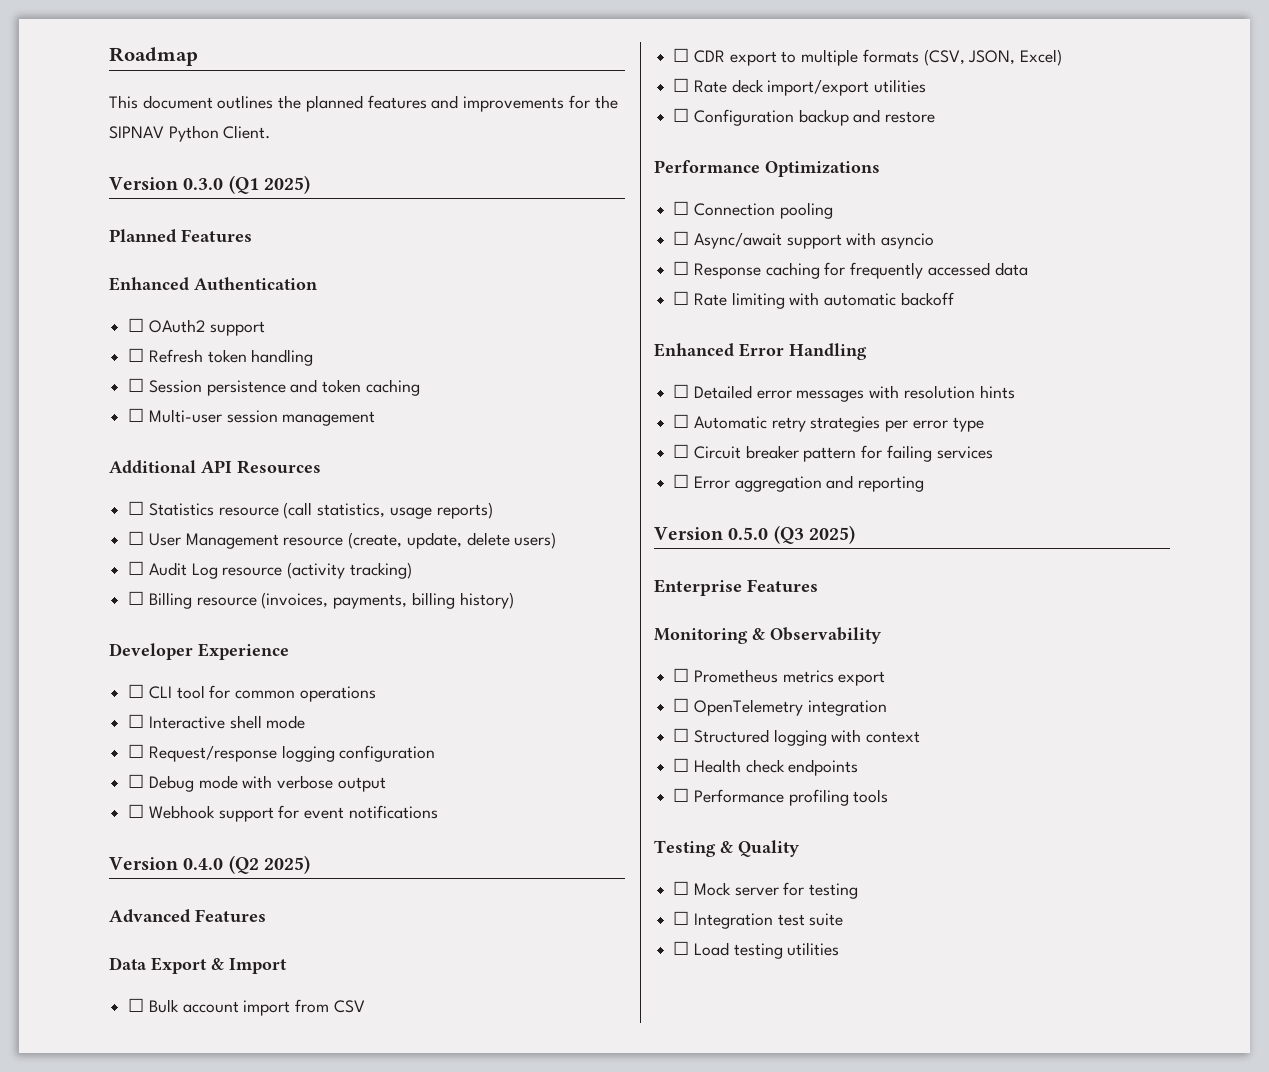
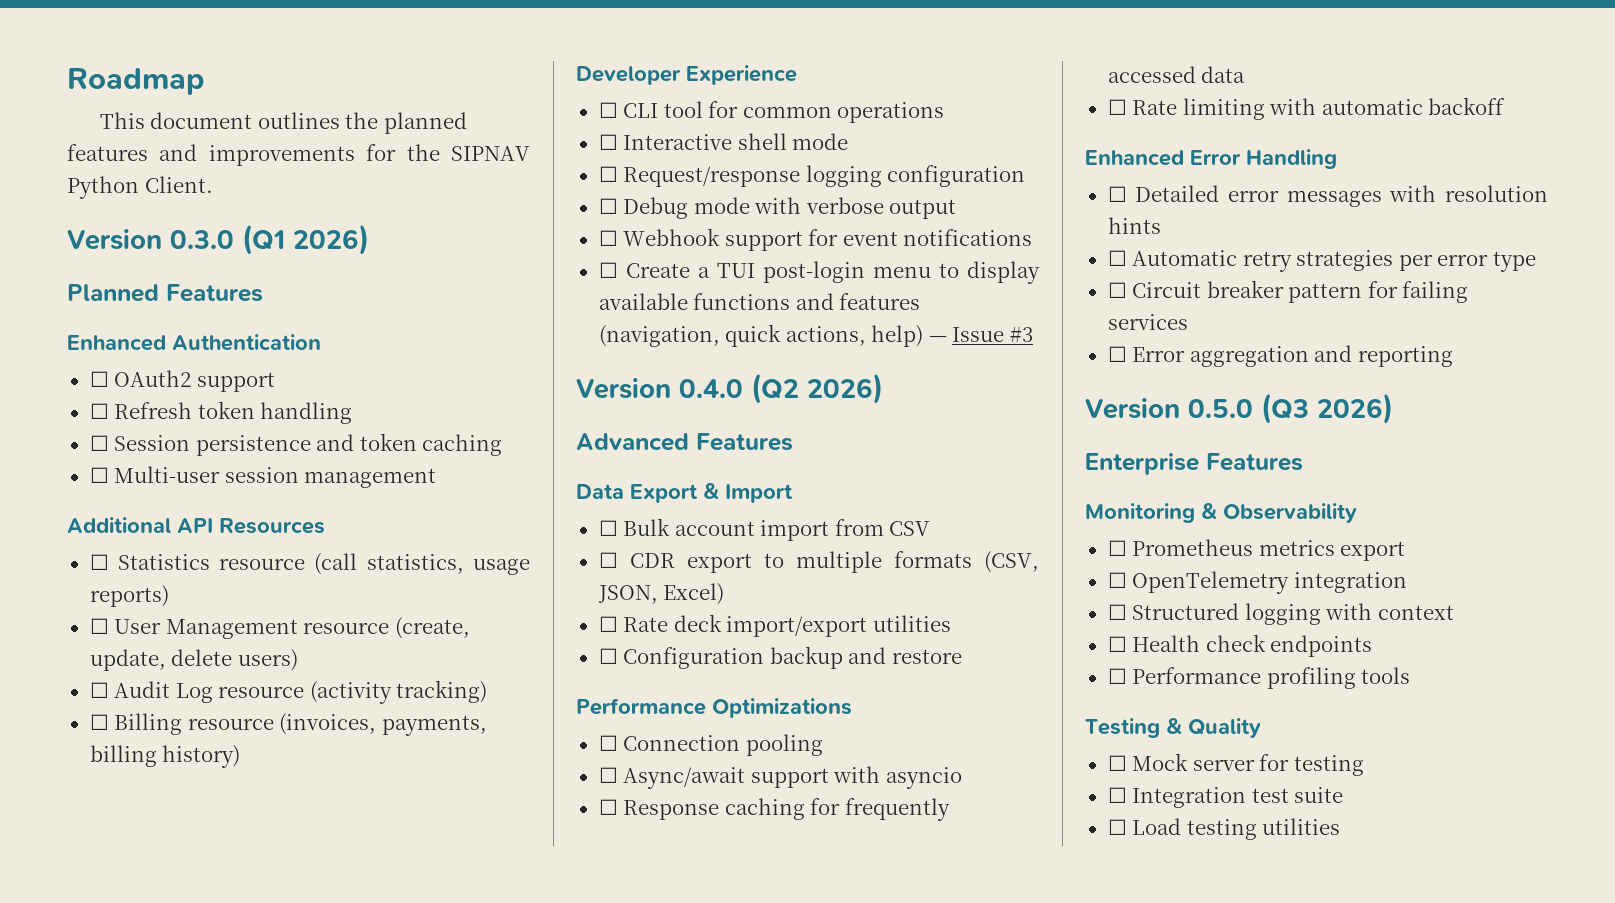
[263,175,310,194] 2025) -> [293,224,369,255] 2026)
(438, 812) none -> [598,261,1040,284] [598,293,921,310] [598,324,1033,347] // ☐ Create a TUI post-login menu to display available functions and features (navigation, quick actions, help) — Issue #3
[263,855,310,874] 2025) -> [807,373,883,404] 2026)
[808,525,855,544] 2025) -> [1317,393,1393,424] 2026)

